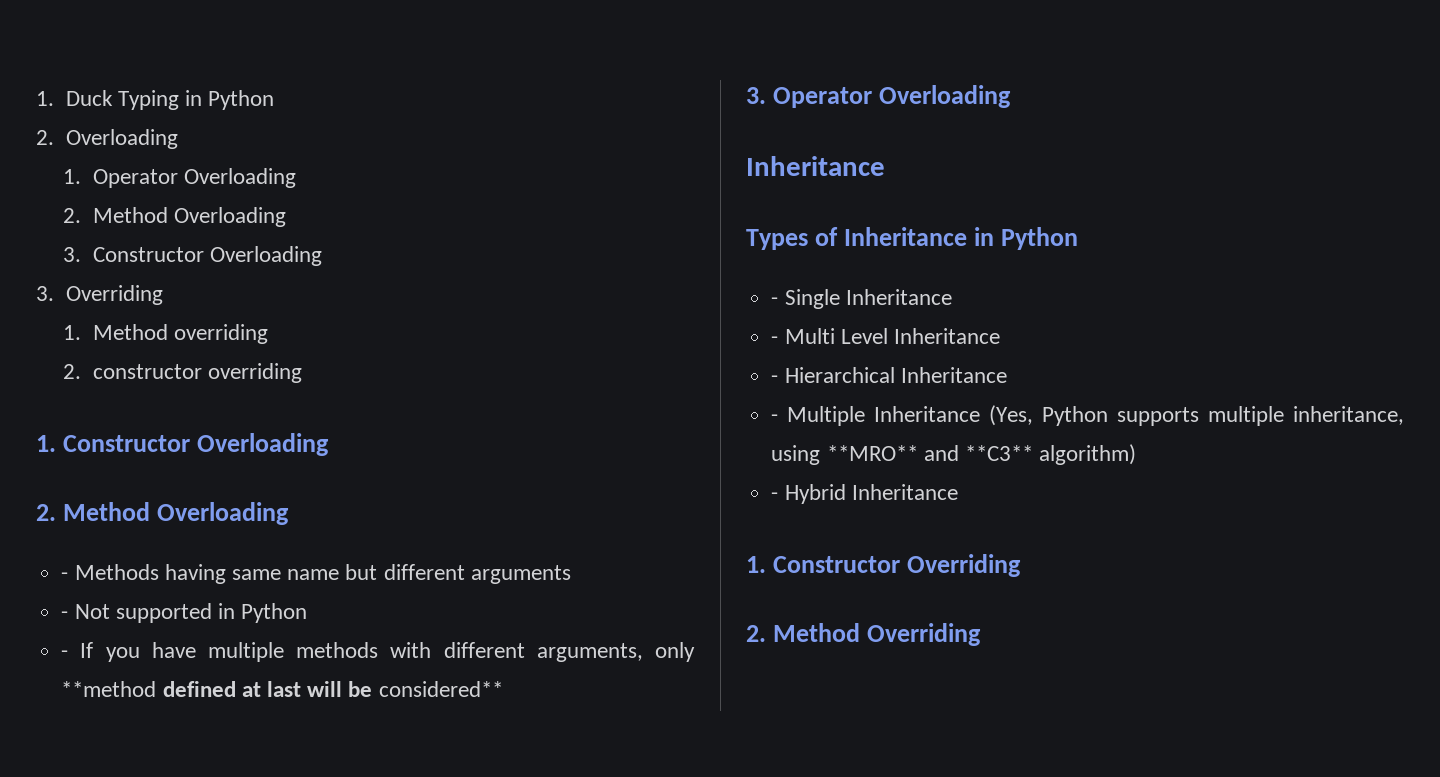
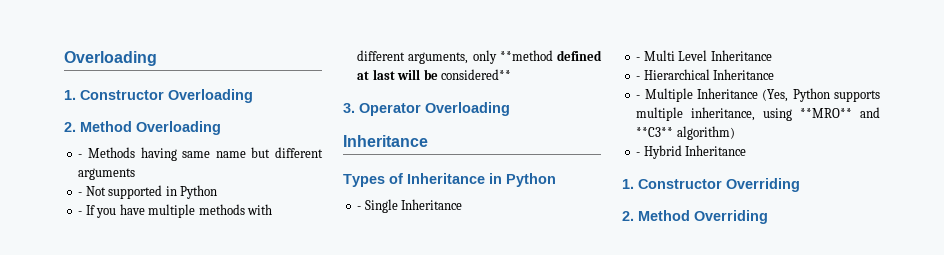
[36,90,275,110] [36,129,178,149] [63,168,297,188] [63,207,287,227] [63,246,323,266] [36,285,163,305] [63,324,269,344] [63,363,303,383] 1. Duck Typing in Python // 2. Overloading // 1. Operator Overloading // 2. Method Overloading // 3. Constructor Overloading // 3. Overriding // 1. Method overriding // 2. constructor overriding -> [64,51,157,66] Overloading

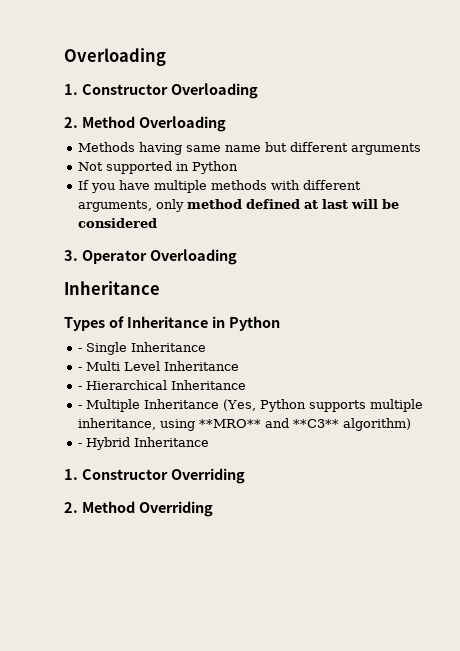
[78,154,83,158] - -> (226, 124) none
[78,192,83,196] - -> (422, 149) none
[78,211,83,215] - -> (239, 167) none
[499,50,553,61] **method -> [187,199,243,209] method
[441,69,512,80] considered** -> [78,218,158,228] considered

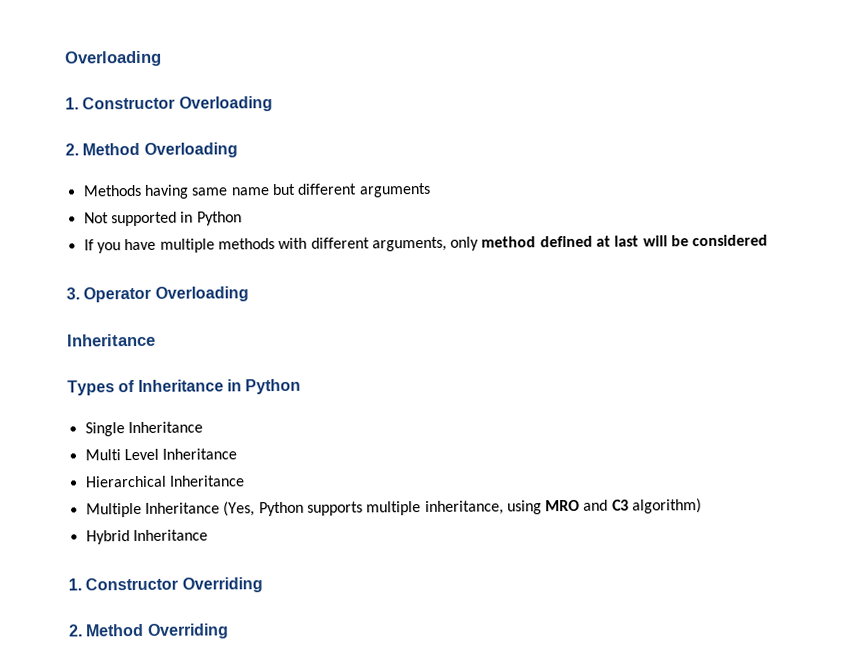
[78,348,83,352] - -> (302, 386) none
[78,367,83,371] - -> (203, 427) none
[78,386,83,390] - -> (238, 454) none
[78,405,83,409] - -> (245, 481) none
[199,418,340,428] **MRO** and **C3** -> [545,499,629,512] MRO and C3
[78,443,83,447] - -> (703, 506) none

